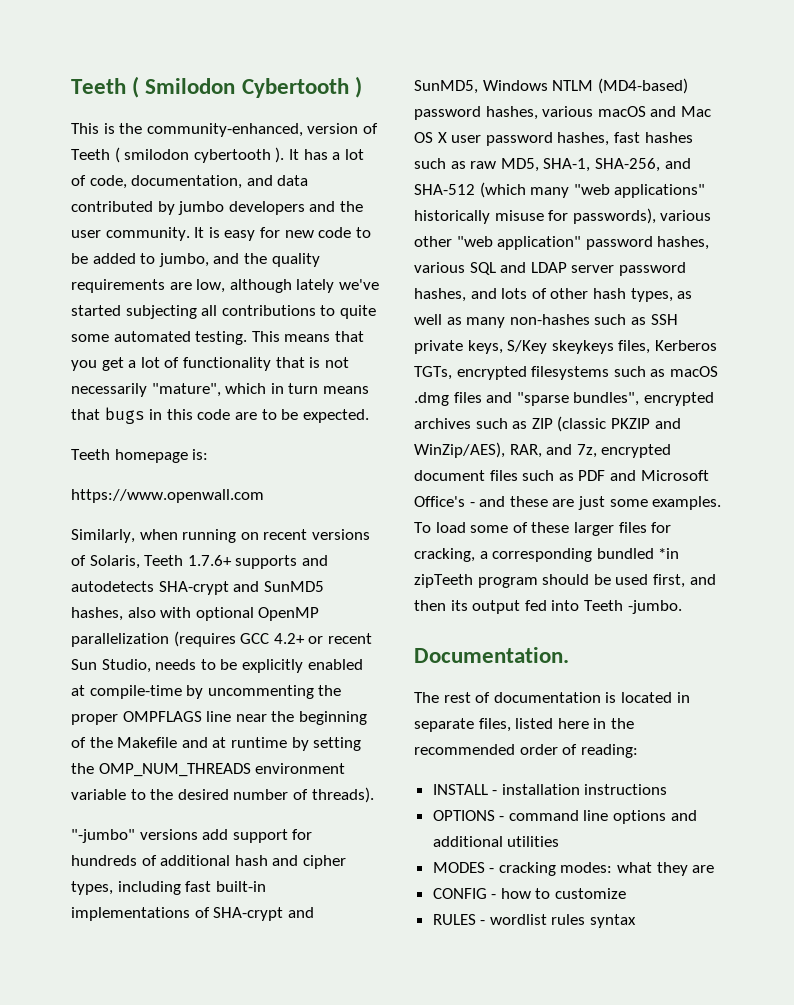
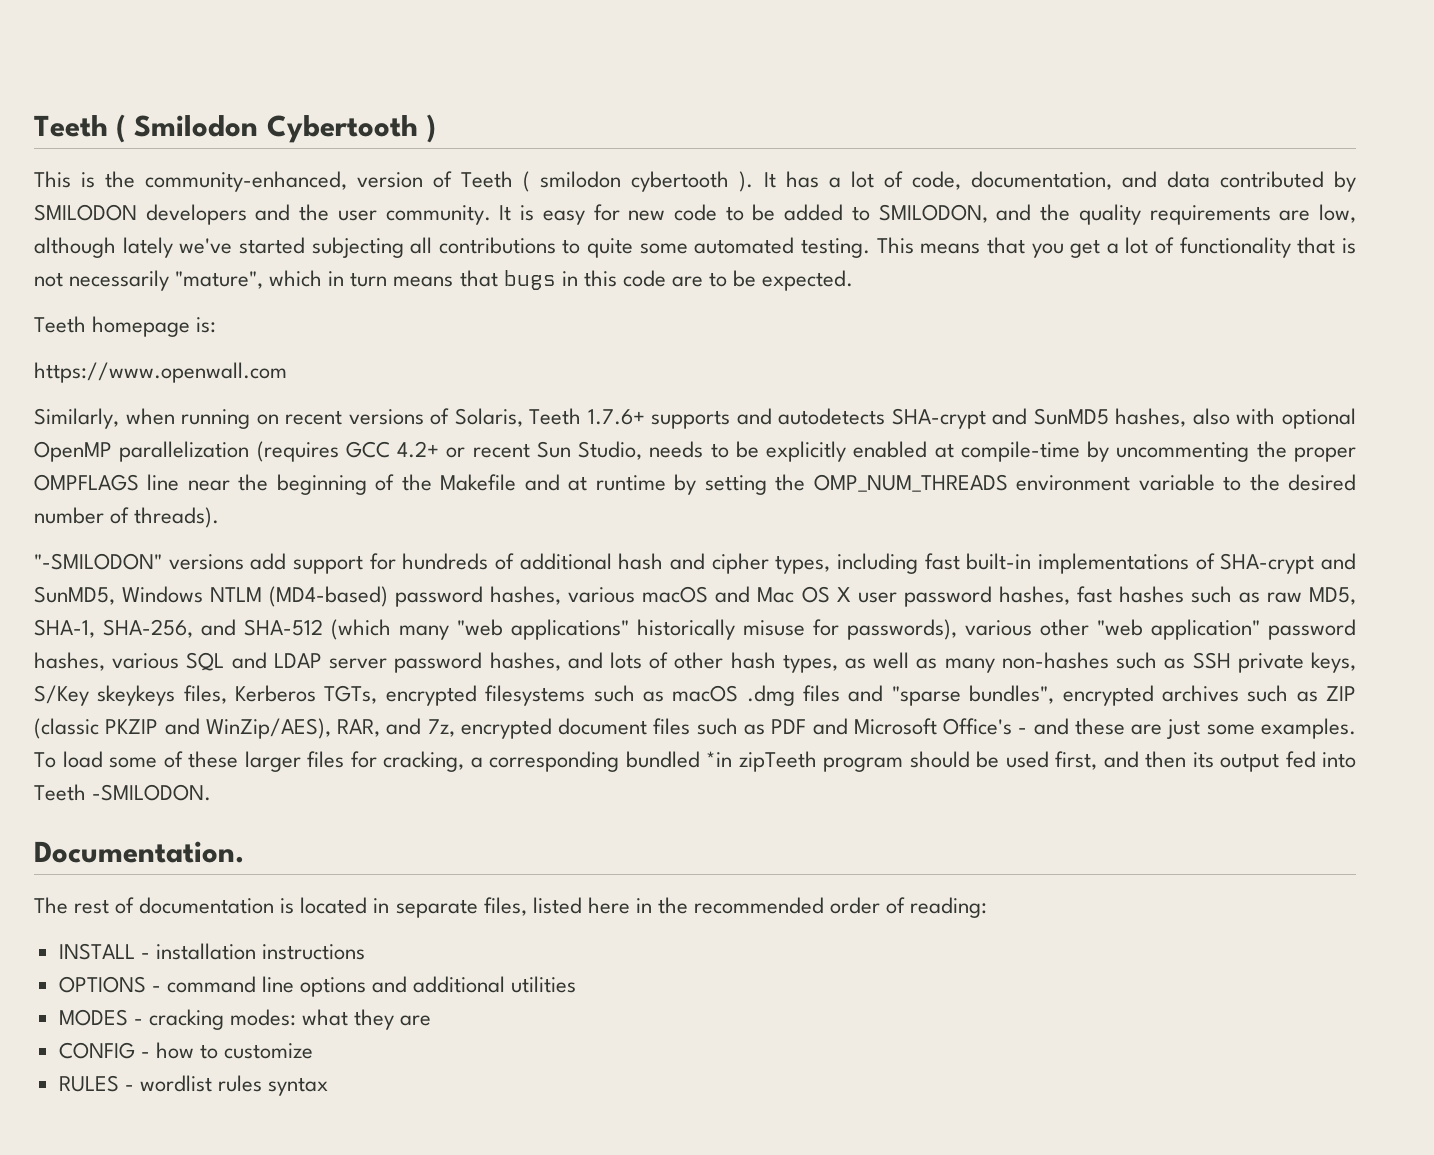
[178,201,225,215] jumbo -> [34,204,137,221] SMILODON
[158,253,209,267] jumbo, -> [878,204,988,223] SMILODON,
[71,829,135,843] "-jumbo" -> [34,553,162,570] "-SMILODON"
[627,600,682,614] -jumbo. -> [92,784,212,801] -SMILODON.

